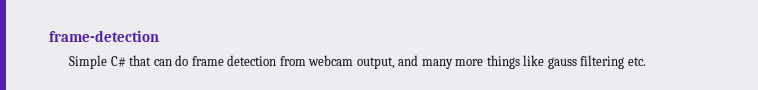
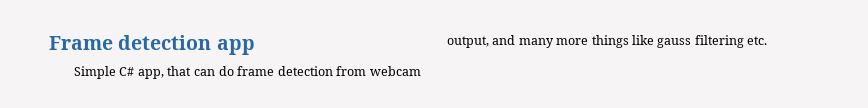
[49,30,159,42] frame-detection -> [49,35,255,55] Frame detection app
(126, 61) none -> [137,69,164,79] app,

